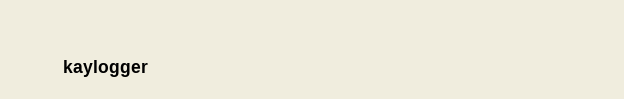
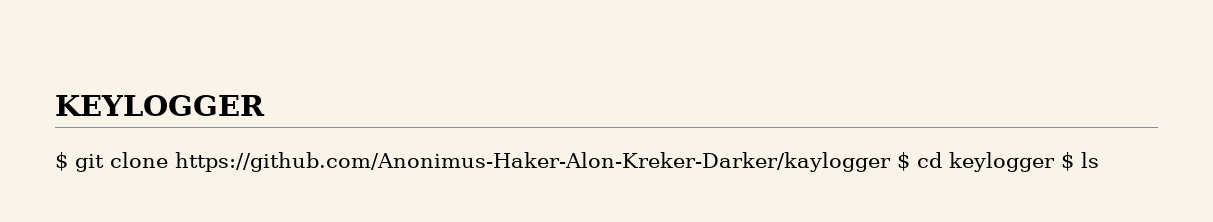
[63,60,148,77] kaylogger -> [55,95,265,116] [55,152,1099,172] KEYLOGGER // $ git clone https://github.com/Anonimus-Haker-Alon-Kreker-Darker/kaylogger $ cd keylogger $ ls

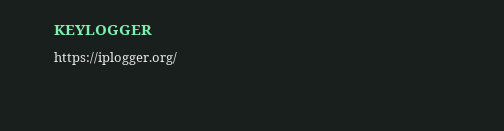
[55,152,1099,172] $ git clone https://github.com/Anonimus-Haker-Alon-Kreker-Darker/kaylogger $ cd keylogger $ ls -> [54,52,177,65] https://iplogger.org/

